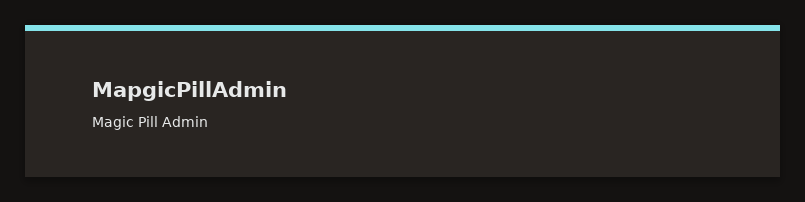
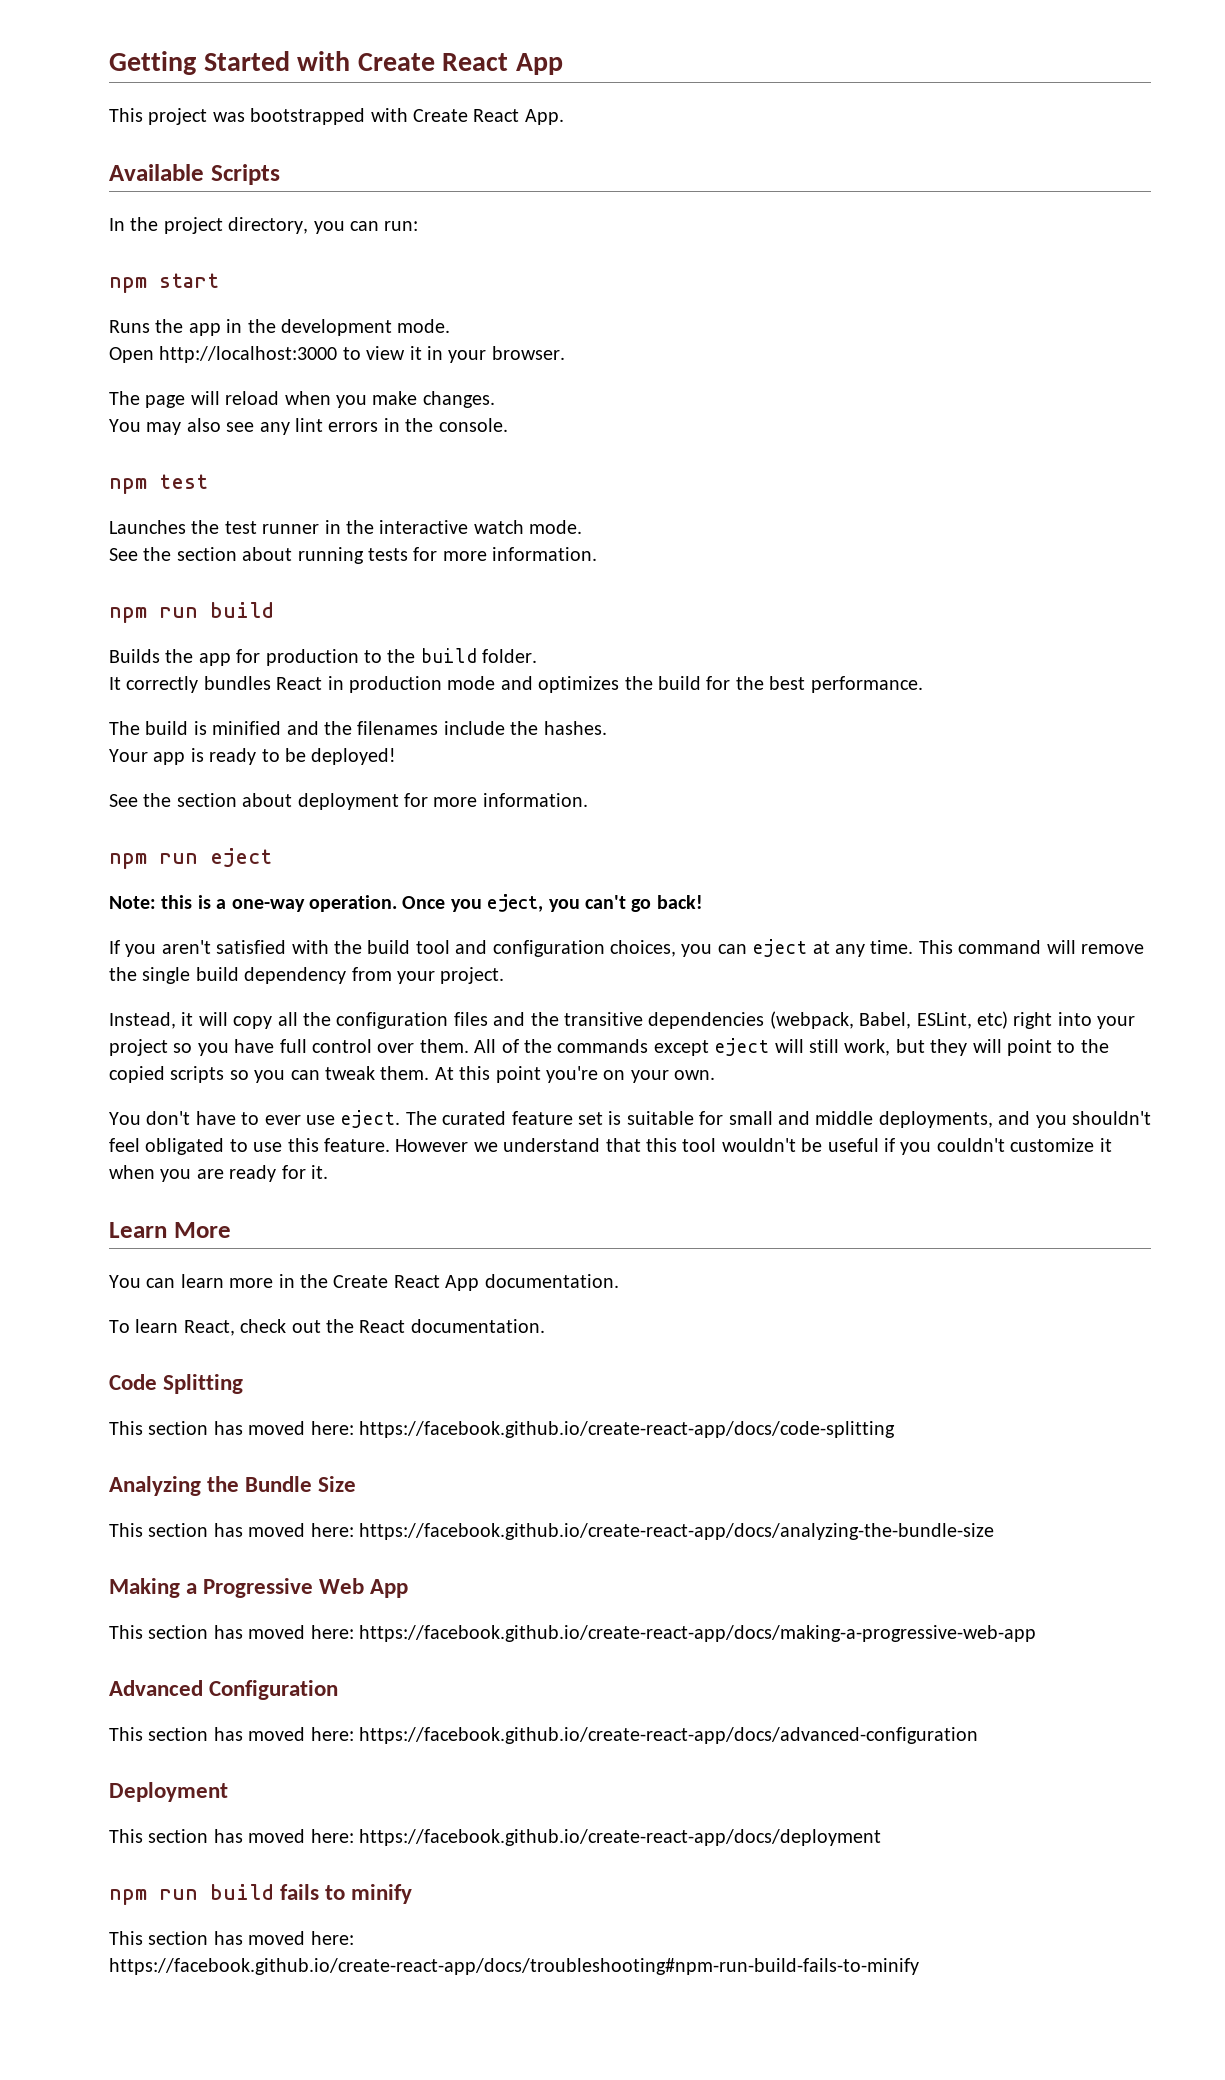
[92,81,287,101] [92,116,208,130] MapgicPillAdmin // Magic Pill Admin -> [109,51,563,75] [109,108,564,125] [109,164,280,185] [109,217,419,234] [109,273,219,293] [109,319,451,336] [109,346,565,363] [109,391,495,408] [109,418,508,435] [109,474,208,494] [109,520,583,534] [109,547,598,564] [109,602,274,623] [109,648,538,666] [109,676,923,693] [109,721,607,735] [109,748,397,765] [109,793,588,810] [109,848,272,869] [109,894,703,912] [109,939,1144,957] [109,967,505,984] [109,1011,1136,1029] [109,1038,1109,1056] [109,1066,716,1083] [109,1110,1151,1128] [109,1138,1112,1155] [109,1165,328,1182] [109,1222,231,1238] [109,1274,619,1291] [109,1319,545,1336] [109,1374,244,1394] [109,1421,895,1438] [109,1476,357,1496] [109,1523,994,1540] [109,1578,409,1598] [109,1625,1036,1642] [109,1680,339,1700] [109,1727,978,1744] [109,1782,228,1802] [109,1829,881,1846] [109,1884,413,1905] [109,1931,354,1945] [109,1958,919,1975] Getting Started with Create React App // This project was bootstrapped with Create React App. // Available Scripts // In the project directory, you can run: // npm start // Runs the app in the development mode. // Open http://localhost:3000 to view it in your browser. // The page will reload when you make changes. // You may also see any lint errors in the console. // npm test // Launches the test runner in the interactive watch mode. // See the section about running tests for more information. // npm run build // Builds the app for production to the build folder. // It correctly bundles React in production mode and optimizes the build for the best performance. // The build is minified and the filenames include the hashes. // Your app is ready to be deployed! // See the section about deployment for more information. // npm run eject // Note: this is a one-way operation. Once you eject, you can't go back! // If you aren't satisfied with the build tool and configuration choices, you can eject at any time. This command will remove the single build dependency from your project. // Instead, it will copy all the configuration files and the transitive dependencies (webpack, Babel, ESLint, etc) right into your project so you have full control over them. All of the commands except eject will still work, but they will point to the copied scripts so you can tweak them. At this point you're on your own. // You don't have to ever use eject. The curated feature set is suitable for small and middle deployments, and you shouldn't feel obligated to use this feature. However we understand that this tool wouldn't be useful if you couldn't customize it when you are ready for it. // Learn More // You can learn more in the Create React App documentation. // To learn React, check out the React documentation. // Code Splitting // This section has moved here: https://facebook.github.io/create-react-app/docs/code-splitting // Analyzing the Bundle Size // This section has moved here: https://facebook.github.io/create-react-app/docs/analyzing-the-bundle-size // Making a Progressive Web App // This section has moved here: https://facebook.github.io/create-react-app/docs/making-a-progressive-web-app // Advanced Configuration // This section has moved here: https://facebook.github.io/create-react-app/docs/advanced-configuration // Deployment // This section has moved here: https://facebook.github.io/create-react-app/docs/deployment // npm run build fails to minify // This section has moved here: https://facebook.github.io/create-react-app/docs/troubleshooting#npm-run-build-fails-to-minify

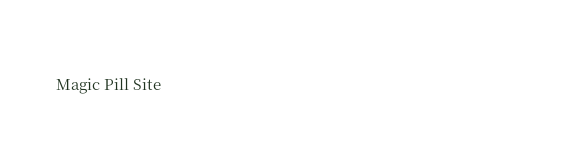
[109,51,563,75] [109,108,564,125] [109,164,280,185] [109,217,419,234] [109,273,219,293] [109,319,451,336] [109,346,565,363] [109,391,495,408] [109,418,508,435] [109,474,208,494] [109,520,583,534] [109,547,598,564] [109,602,274,623] [109,648,538,666] [109,676,923,693] [109,721,607,735] [109,748,397,765] [109,793,588,810] [109,848,272,869] [109,894,703,912] [109,939,1144,957] [109,967,505,984] [109,1011,1136,1029] [109,1038,1109,1056] [109,1066,716,1083] [109,1110,1151,1128] [109,1138,1112,1155] [109,1165,328,1182] [109,1222,231,1238] [109,1274,619,1291] [109,1319,545,1336] [109,1374,244,1394] [109,1421,895,1438] [109,1476,357,1496] [109,1523,994,1540] [109,1578,409,1598] [109,1625,1036,1642] [109,1680,339,1700] [109,1727,978,1744] [109,1782,228,1802] [109,1829,881,1846] [109,1884,413,1905] [109,1931,354,1945] [109,1958,919,1975] Getting Started with Create React App // This project was bootstrapped with Create React App. // Available Scripts // In the project directory, you can run: // npm start // Runs the app in the development mode. // Open http://localhost:3000 to view it in your browser. // The page will reload when you make changes. // You may also see any lint errors in the console. // npm test // Launches the test runner in the interactive watch mode. // See the section about running tests for more information. // npm run build // Builds the app for production to the build folder. // It correctly bundles React in production mode and optimizes the build for the best performance. // The build is minified and the filenames include the hashes. // Your app is ready to be deployed! // See the section about deployment for more information. // npm run eject // Note: this is a one-way operation. Once you eject, you can't go back! // If you aren't satisfied with the build tool and configuration choices, you can eject at any time. This command will remove the single build dependency from your project. // Instead, it will copy all the configuration files and the transitive dependencies (webpack, Babel, ESLint, etc) right into your project so you have full control over them. All of the commands except eject will still work, but they will point to the copied scripts so you can tweak them. At this point you're on your own. // You don't have to ever use eject. The curated feature set is suitable for small and middle deployments, and you shouldn't feel obligated to use this feature. However we understand that this tool wouldn't be useful if you couldn't customize it when you are ready for it. // Learn More // You can learn more in the Create React App documentation. // To learn React, check out the React documentation. // Code Splitting // This section has moved here: https://facebook.github.io/create-react-app/docs/code-splitting // Analyzing the Bundle Size // This section has moved here: https://facebook.github.io/create-react-app/docs/analyzing-the-bundle-size // Making a Progressive Web App // This section has moved here: https://facebook.github.io/create-react-app/docs/making-a-progressive-web-app // Advanced Configuration // This section has moved here: https://facebook.github.io/create-react-app/docs/advanced-configuration // Deployment // This section has moved here: https://facebook.github.io/create-react-app/docs/deployment // npm run build fails to minify // This section has moved here: https://facebook.github.io/create-react-app/docs/troubleshooting#npm-run-build-fails-to-minify -> [56,78,162,94] Magic Pill Site

